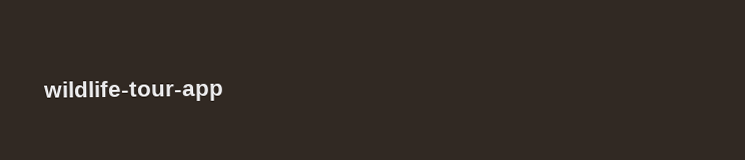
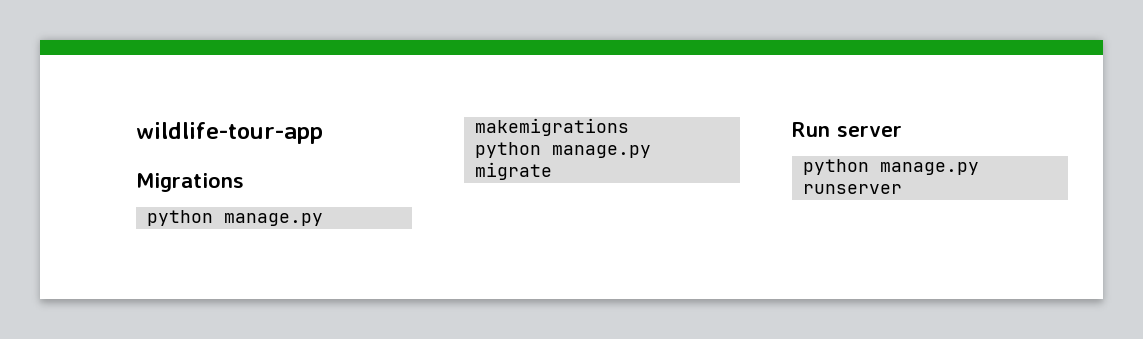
(224, 91) none -> [136,173,244,192] [146,210,323,226] [474,118,629,136] [474,142,651,158] [474,162,552,180] [792,122,902,137] [802,159,979,175] [802,184,902,194] // Migrations // python manage.py makemigrations // python manage.py migrate // Run server // python manage.py runserver

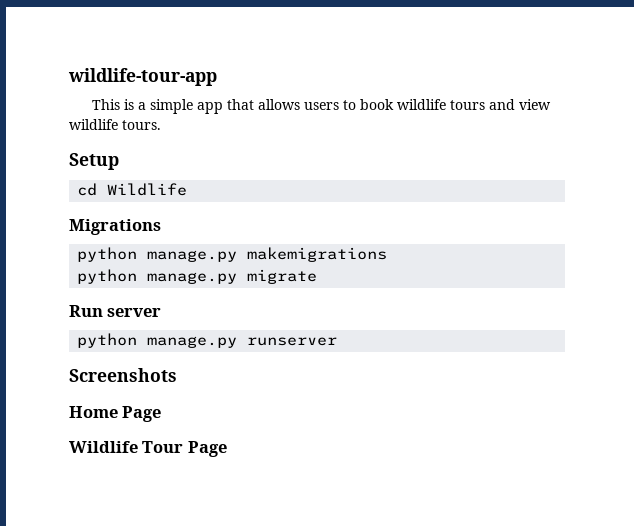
(323, 133) none -> [92,99,552,114] [69,119,161,130] [69,153,119,170] [77,183,188,196] // This is a simple app that allows users to book wildlife tours and view wildlife tours. // Setup // cd Wildlife
(902, 189) none -> [69,368,177,382] [69,406,162,422] [69,441,227,457] // Screenshots // Home Page // Wildlife Tour Page

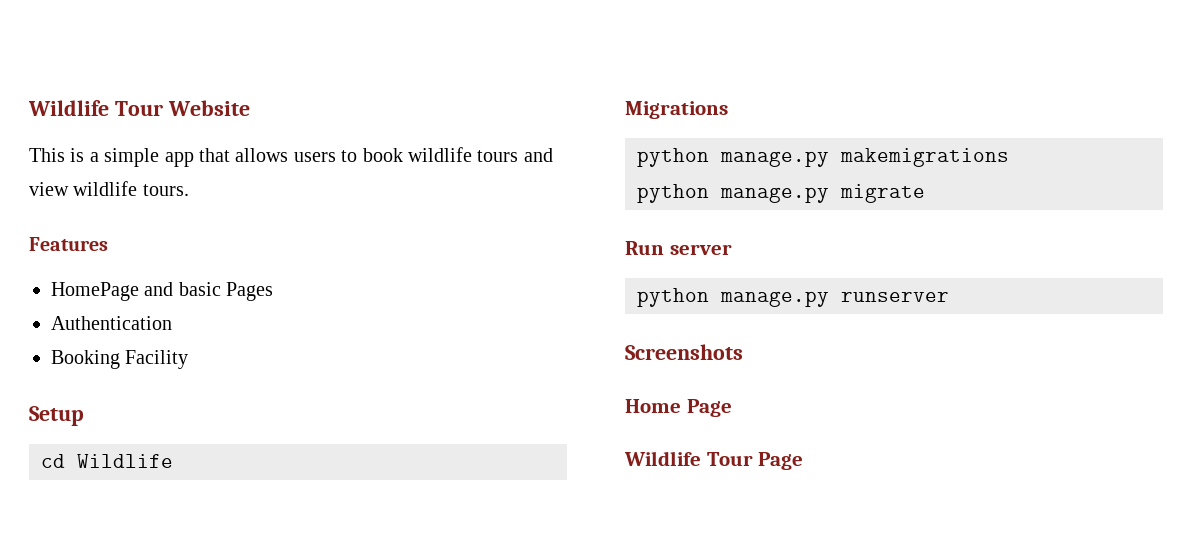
[68,68,217,86] wildlife-tour-app -> [28,100,250,116] Wildlife Tour Website
(161, 125) none -> [29,237,108,251] [51,282,274,301] [51,316,172,330] [51,350,189,369] // Features // HomePage and basic Pages // Authentication // Booking Facility

